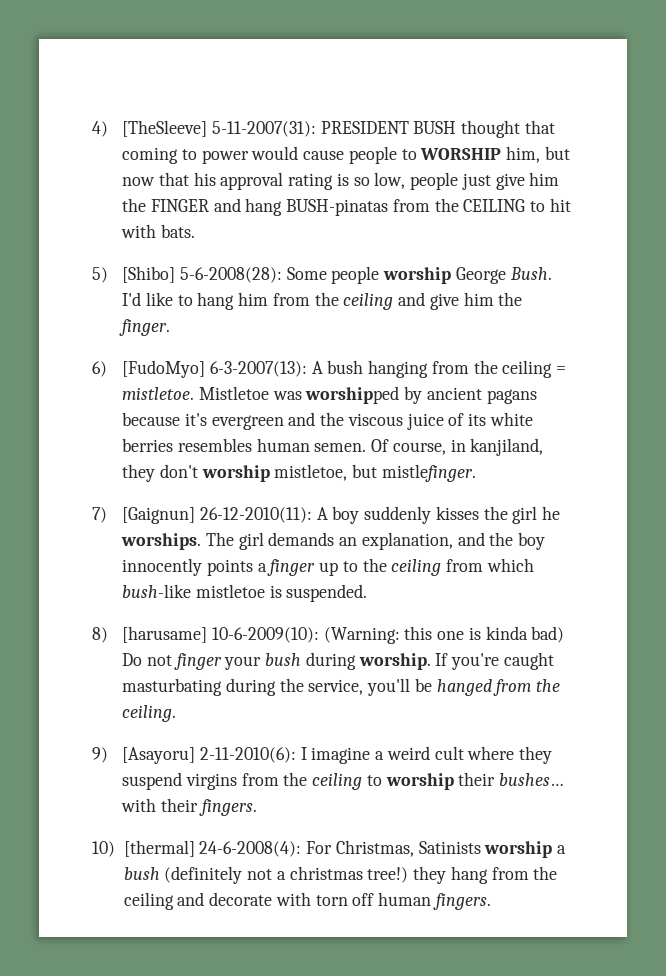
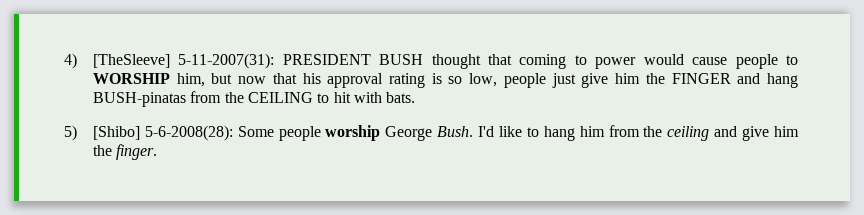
[92,360,567,378] [122,386,537,404] [122,412,533,430] [122,438,544,456] [122,464,476,482] [92,506,561,524] [121,532,546,550] [122,558,534,576] [122,584,368,602] [92,626,565,644] [122,652,554,670] [122,678,561,696] [122,705,177,722] [92,746,553,764] [122,772,565,790] [121,798,257,816] [92,840,567,858] [123,866,558,884] [123,892,491,910] // 6) [FudoMyo] 6-3-2007(13): A bush hanging from the ceiling = mistletoe. Mistletoe was worshipped by ancient pagans because it's evergreen and the viscous juice of its white berries resembles human semen. Of course, in kanjiland, they don't worship mistletoe, but mistlefinger. // 7) [Gaignun] 26-12-2010(11): A boy suddenly kisses the girl he worships. The girl demands an explanation, and the boy innocently points a finger up to the ceiling from which bush-like mistletoe is suspended. // 8) [harusame] 10-6-2009(10): (Warning: this one is kinda bad) Do not finger your bush during worship. If you're caught masturbating during the service, you'll be hanged from the ceiling. // 9) [Asayoru] 2-11-2010(6): I imagine a weird cult where they suspend virgins from the ceiling to worship their bushes… with their fingers. // 10) [thermal] 24-6-2008(4): For Christmas, Satinists worship a bush (definitely not a christmas tree!) they hang from the ceiling and decorate with torn off human fingers. -> (158, 152) none

